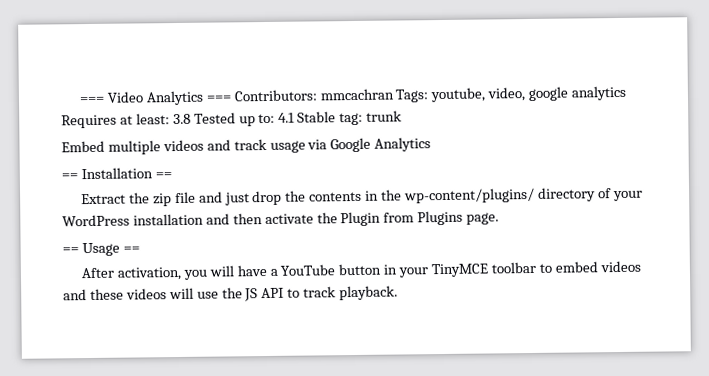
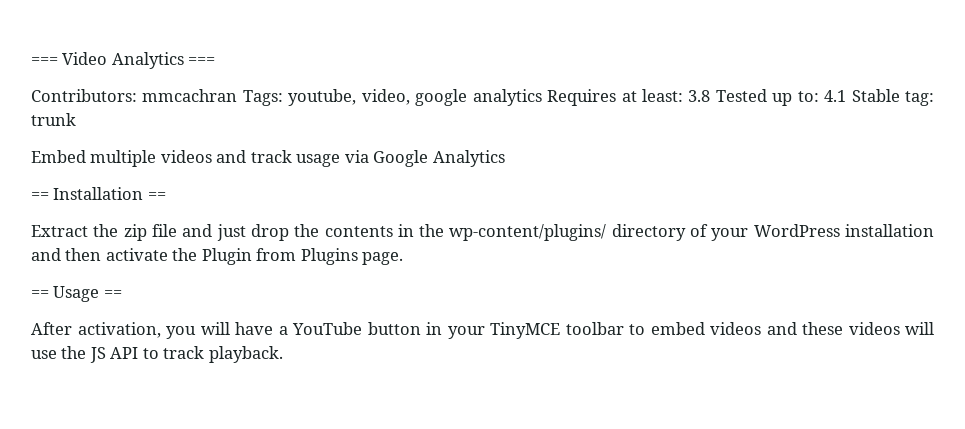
(232, 98) none -> (216, 61) //

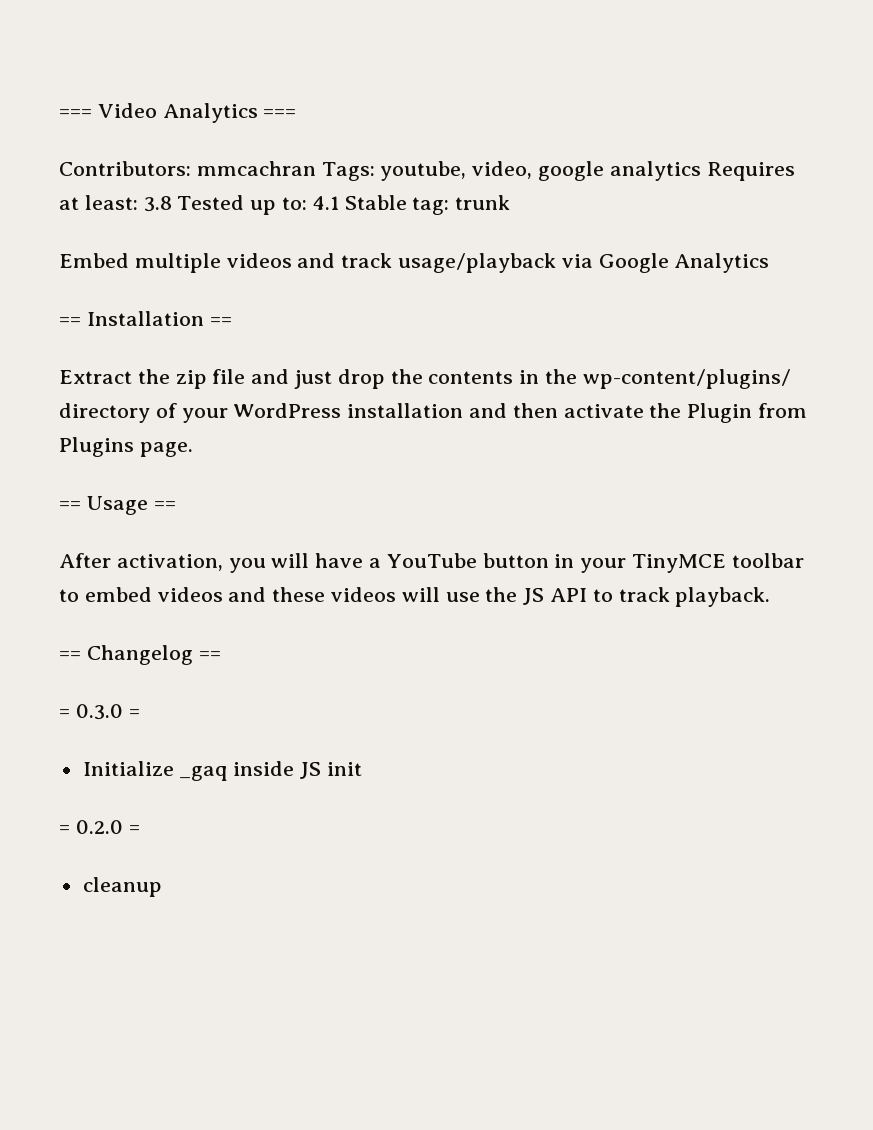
[296,154,341,167] usage -> [398,253,557,273] usage/playback
(283, 354) none -> [59,645,221,665] [59,704,140,720] [82,761,362,781] [59,820,140,834] [82,877,162,897] // == Changelog == // = 0.3.0 = // Initialize _gaq inside JS init // = 0.2.0 = // cleanup

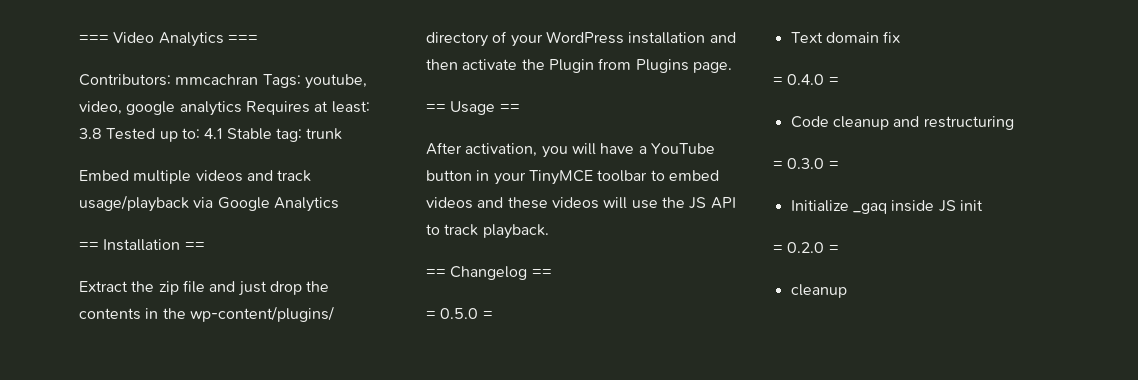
(221, 655) none -> [426,308,493,319] [790,31,901,43] [773,74,839,85] [790,116,1014,130] // = 0.5.0 = // Text domain fix // = 0.4.0 = // Code cleanup and restructuring

